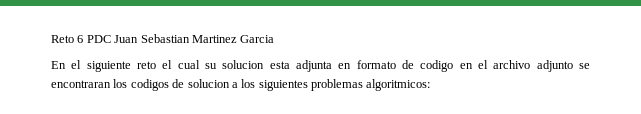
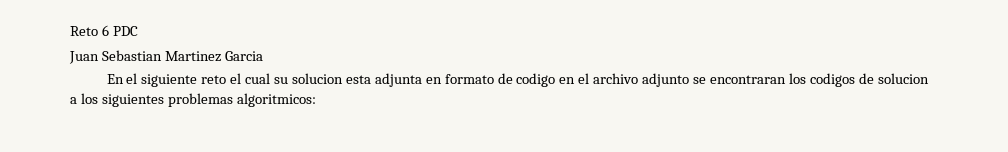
(111, 39) none -> (138, 31) //

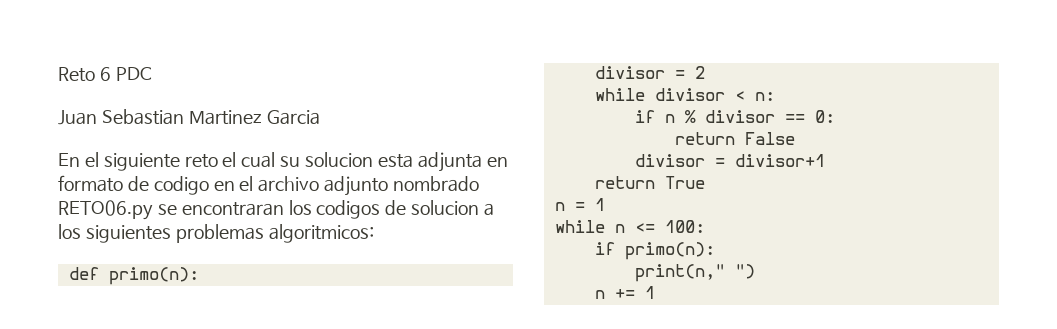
(690, 80) none -> [393,176,480,192] [58,200,153,220] nombrado RETO06.py
(316, 100) none -> [68,267,199,285] [594,66,705,79] [594,88,775,101] [634,110,835,123] [674,132,795,145] [634,154,825,167] [594,176,705,189] [554,198,605,211] [554,220,705,233] [594,242,715,260] [634,264,755,282] [594,286,655,299] // def primo(n): // divisor = 2 // while divisor < n: // if n % divisor == 0: // return False // divisor = divisor+1 // return True // n = 1 // while n <= 100: // if primo(n): // print(n," ") // n += 1

